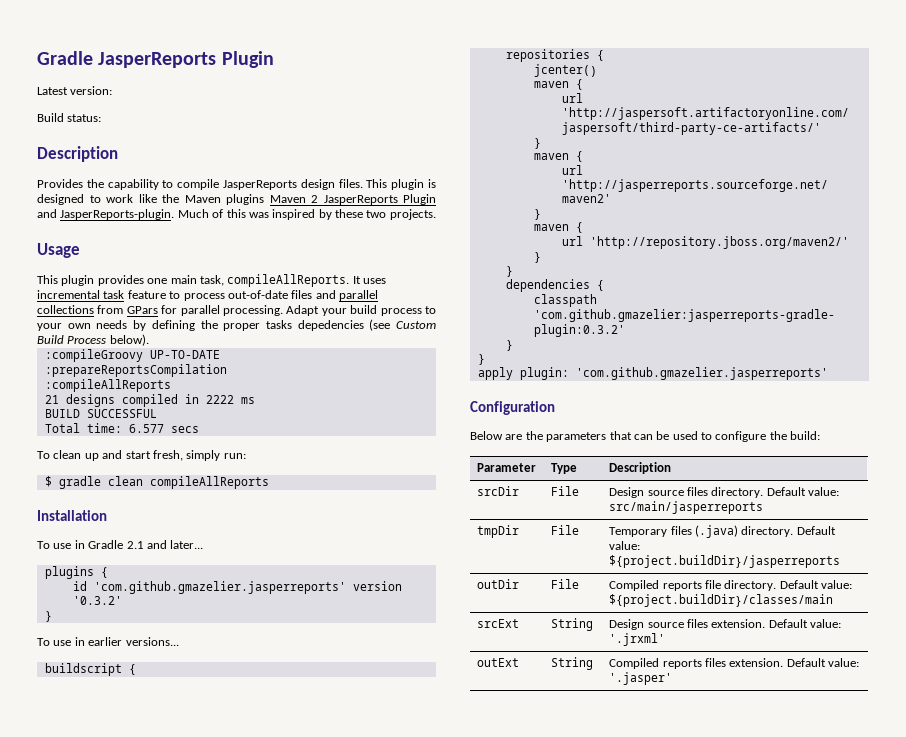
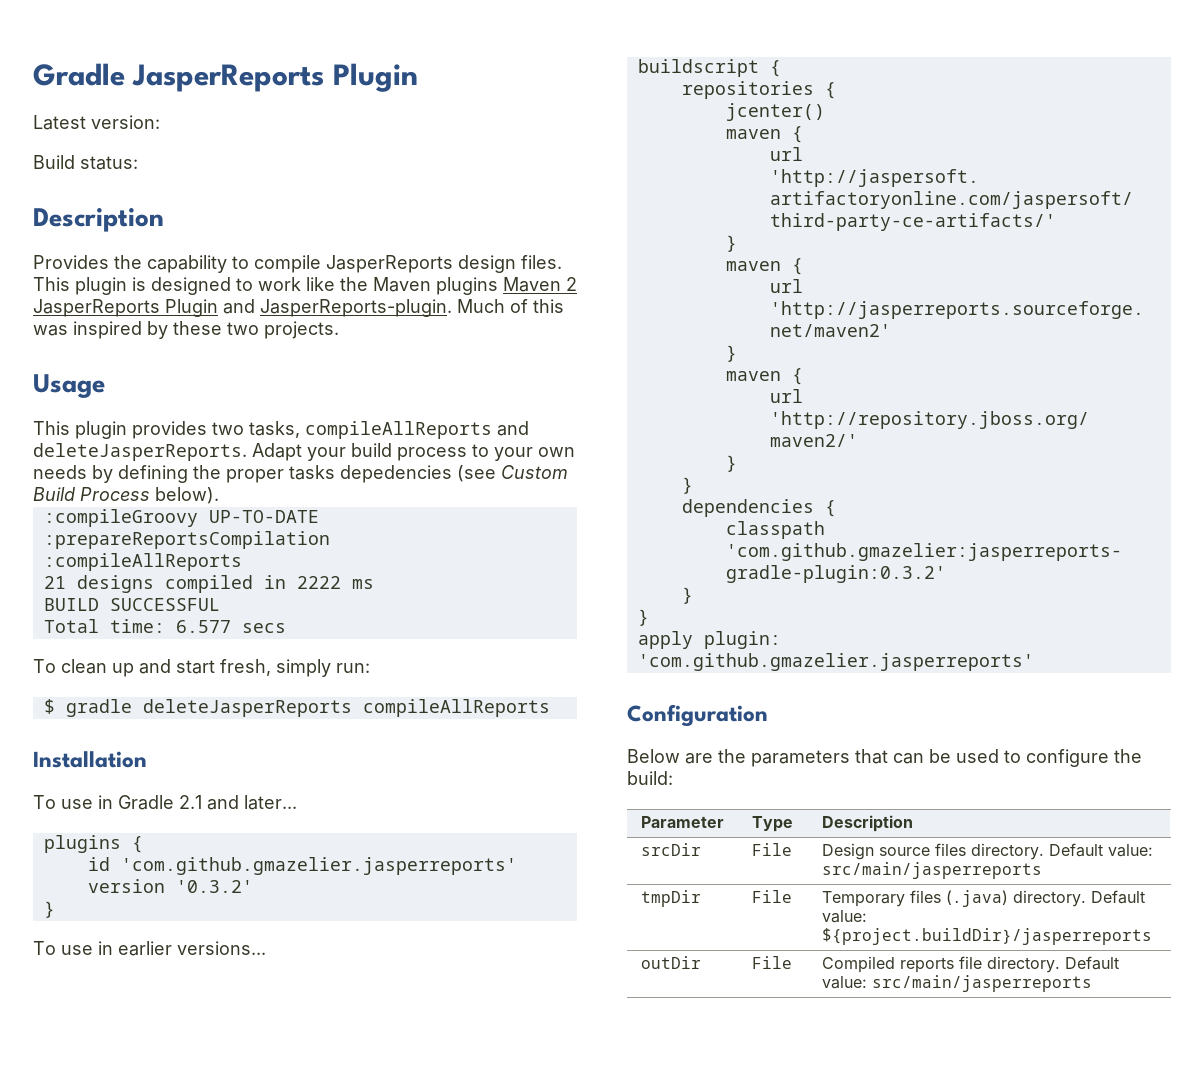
[147,274,386,287] [37,290,378,301] [37,305,283,316] one main task, compileAllReports. It uses incremental task feature to process out-of-date files and parallel collections from GPars for parallel processing. -> [212,421,529,439] [33,443,247,461] two tasks, compileAllReports and deleteJasperReports.
[107,476,143,486] clean -> [142,699,352,717] deleteJasperReports
[609,594,834,607] [477,619,520,628] [551,618,594,631] [609,619,842,630] [609,633,666,646] [477,658,520,667] [551,657,594,670] [609,658,860,669] [609,672,673,685] ${project.buildDir}/classes/main // srcExt | String | Design source files extension. Default value: '.jrxml' // outExt | String | Compiled reports files extension. Default value: '.jasper' -> [871,975,1092,992] src/main/jasperreports

